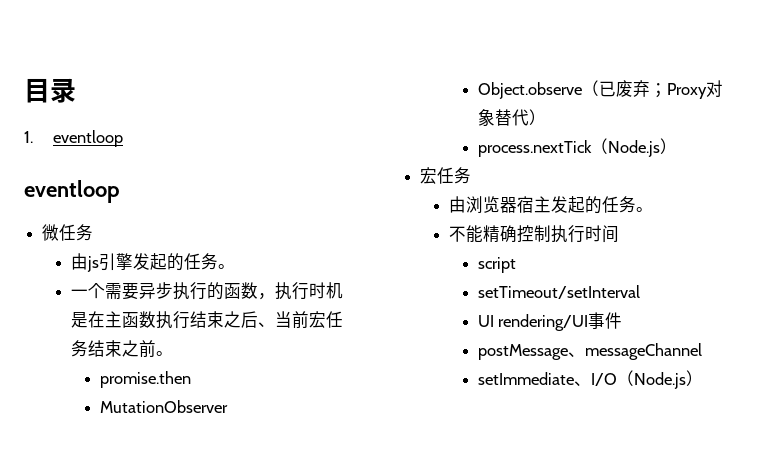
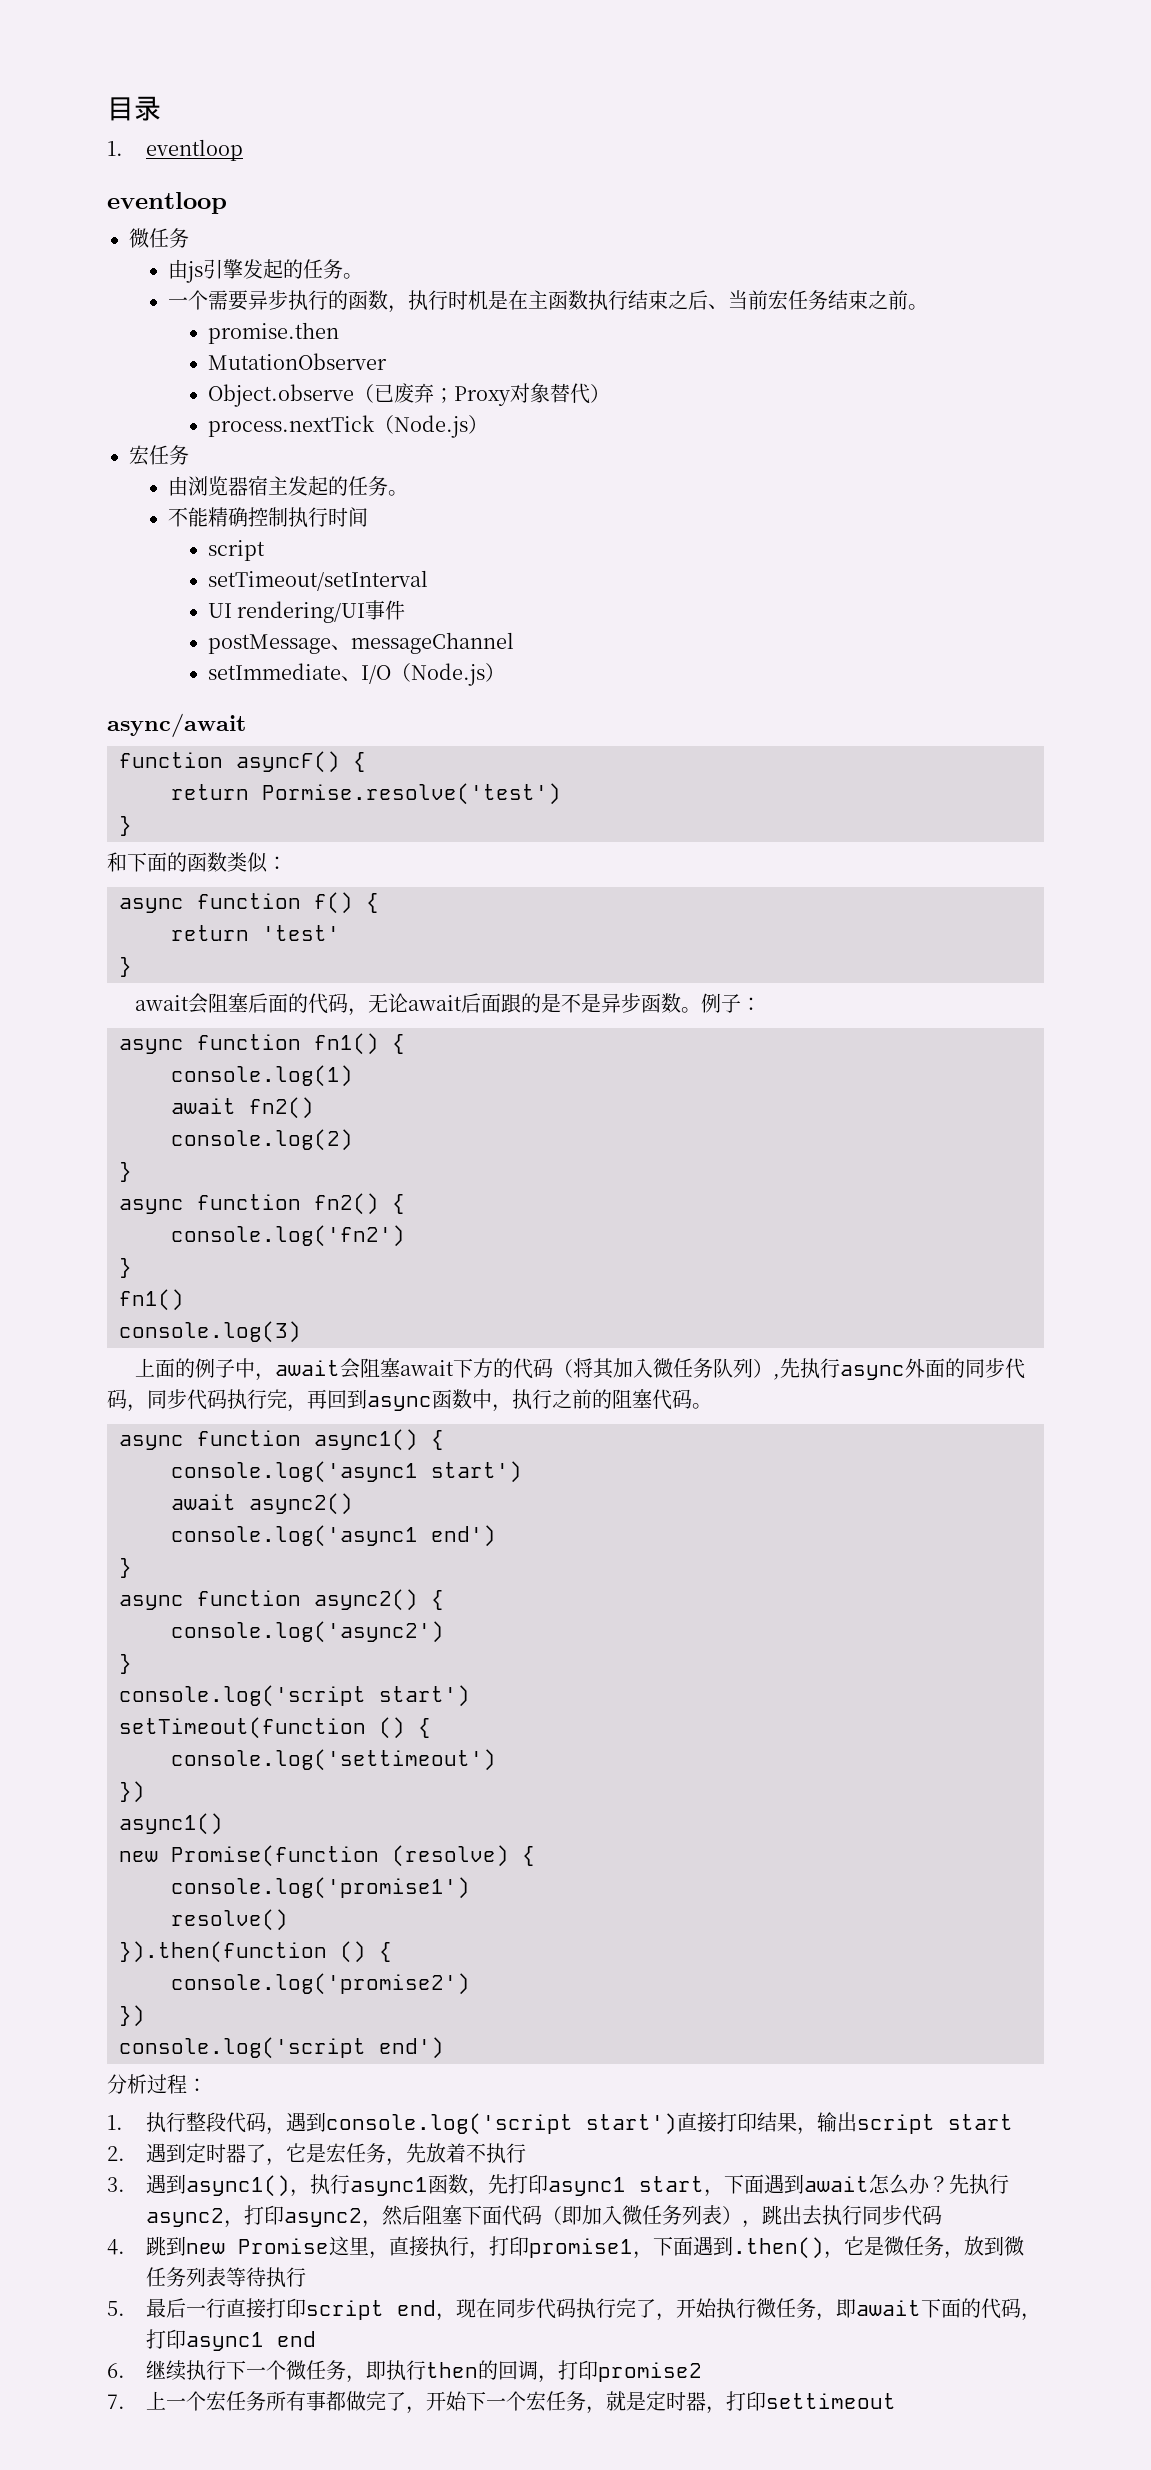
(703, 378) none -> [107,713,246,738] [119,751,366,773] [171,783,561,805] [119,816,132,836] [107,852,287,873] [119,892,379,914] [171,925,340,941] [119,957,132,977] [135,993,762,1016] [119,1033,405,1055] [171,1065,353,1087] [171,1097,314,1119] [171,1129,353,1151] [119,1162,132,1182] [119,1193,405,1215] [171,1225,405,1247] [119,1258,132,1278] [119,1289,184,1311] [119,1321,301,1343] [135,1358,1026,1381] [107,1389,712,1412] [119,1429,444,1451] [171,1461,522,1483] [171,1493,353,1515] [171,1525,496,1547] [119,1558,132,1578] [119,1589,444,1611] [171,1621,444,1643] [119,1654,132,1674] [119,1685,470,1707] [119,1717,431,1739] [171,1749,496,1771] [119,1781,145,1803] [119,1813,223,1835] [119,1845,535,1867] [171,1877,470,1899] [171,1909,288,1931] [119,1941,392,1963] [171,1973,470,1995] [119,2005,145,2027] [119,2037,444,2059] [107,2074,207,2094] [107,2112,1014,2135] [107,2143,527,2166] [107,2174,1010,2197] [146,2205,943,2228] [107,2236,1025,2259] [146,2267,307,2288] [107,2298,1042,2321] [146,2329,317,2351] [107,2360,703,2383] [107,2391,897,2414] // async/await // function asyncF() { // return Pormise.resolve('test') // } // 和下面的函数类似： // async function f() { // return 'test' // } // await会阻塞后面的代码，无论await后面跟的是不是异步函数。例子： // async function fn1() { // console.log(1) // await fn2() // console.log(2) // } // async function fn2() { // console.log('fn2') // } // fn1() // console.log(3) // 上面的例子中，await会阻塞await下方的代码（将其加入微任务队列）,先执行async外面的同步代码，同步代码执行完，再回到async函数中，执行之前的阻塞代码。 // async function async1() { // console.log('async1 start') // await async2() // console.log('async1 end') // } // async function async2() { // console.log('async2') // } // console.log('script start') // setTimeout(function () { // console.log('settimeout') // }) // async1() // new Promise(function (resolve) { // console.log('promise1') // resolve() // }).then(function () { // console.log('promise2') // }) // console.log('script end') // 分析过程： // 1.执行整段代码，遇到console.log('script start')直接打印结果，输出script start // 2.遇到定时器了，它是宏任务，先放着不执行 // 3.遇到async1()，执行async1函数，先打印async1 start，下面遇到await怎么办？先执行async2，打印async2，然后阻塞下面代码（即加入微任务列表），跳出去执行同步代码 // 4.跳到new Promise这里，直接执行，打印promise1，下面遇到.then()，它是微任务，放到微任务列表等待执行 // 5.最后一行直接打印script end，现在同步代码执行完了，开始执行微任务，即await下面的代码，打印async1 end // 6.继续执行下一个微任务，即执行then的回调，打印promise2 // 7.上一个宏任务所有事都做完了，开始下一个宏任务，就是定时器，打印settimeout

